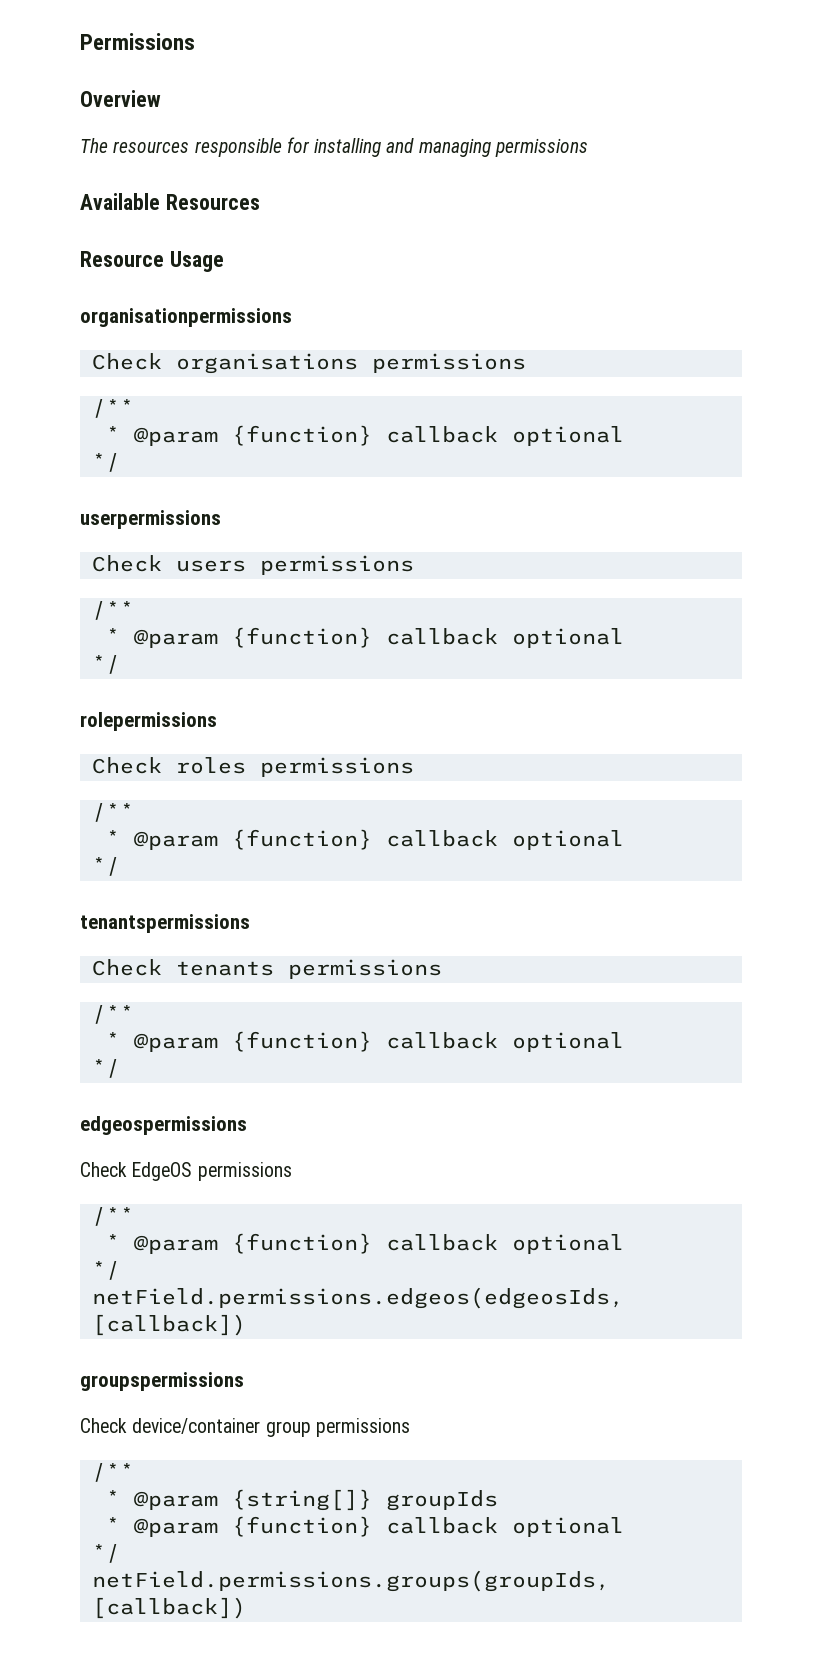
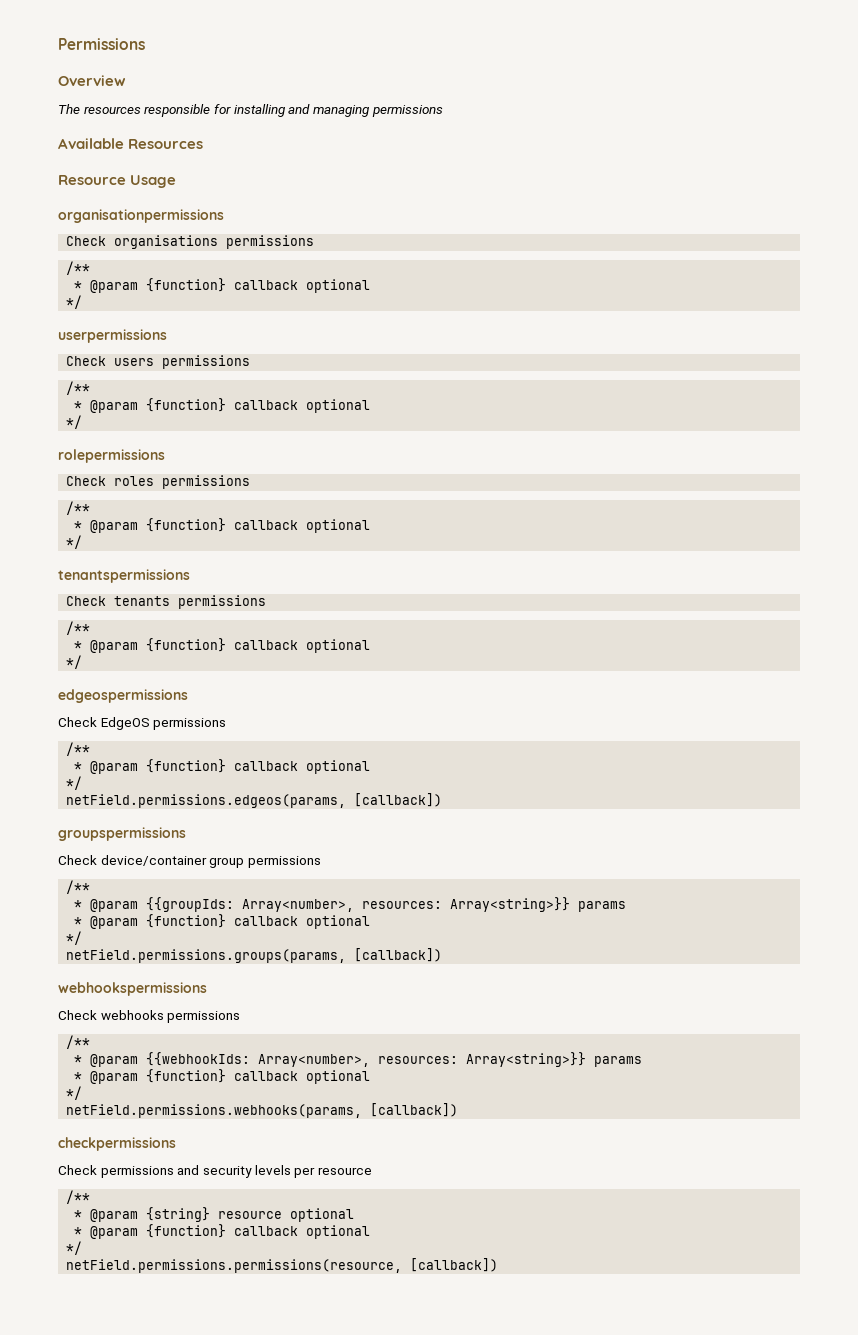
[91,1287,624,1309] netField.permissions.edgeos(edgeosIds, -> [66,794,347,808] netField.permissions.edgeos(params,
[231,1489,498,1511] [105,1516,624,1537] [91,1544,120,1563] [91,1570,610,1592] [91,1597,246,1619] {string[]} groupIds // * @param {function} callback optional // */ // netField.permissions.groups(groupIds, [callback]) -> [146,897,627,912] [74,914,371,929] [66,931,83,945] [66,948,443,963] [58,982,207,996] [58,1010,241,1023] [66,1035,91,1049] [74,1052,643,1067] [74,1069,371,1084] [66,1086,83,1100] [66,1103,459,1118] [58,1137,176,1151] [58,1165,372,1178] [66,1190,91,1204] [74,1207,355,1222] [74,1224,371,1239] [66,1241,83,1255] [66,1258,499,1273] {{groupIds: Array<number>, resources: Array<string>}} params // * @param {function} callback optional // */ // netField.permissions.groups(params, [callback]) // webhookspermissions // Check webhooks permissions // /** // * @param {{webhookIds: Array<number>, resources: Array<string>}} params // * @param {function} callback optional // */ // netField.permissions.webhooks(params, [callback]) // checkpermissions // Check permissions and security levels per resource // /** // * @param {string} resource optional // * @param {function} callback optional // */ // netField.permissions.permissions(resource, [callback])

